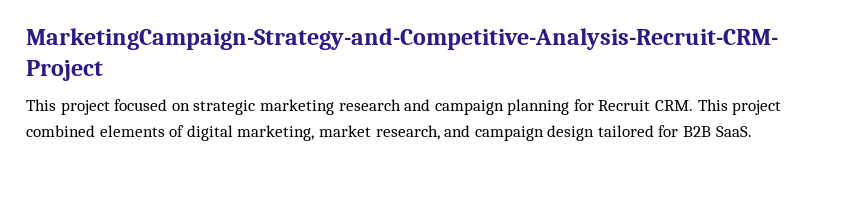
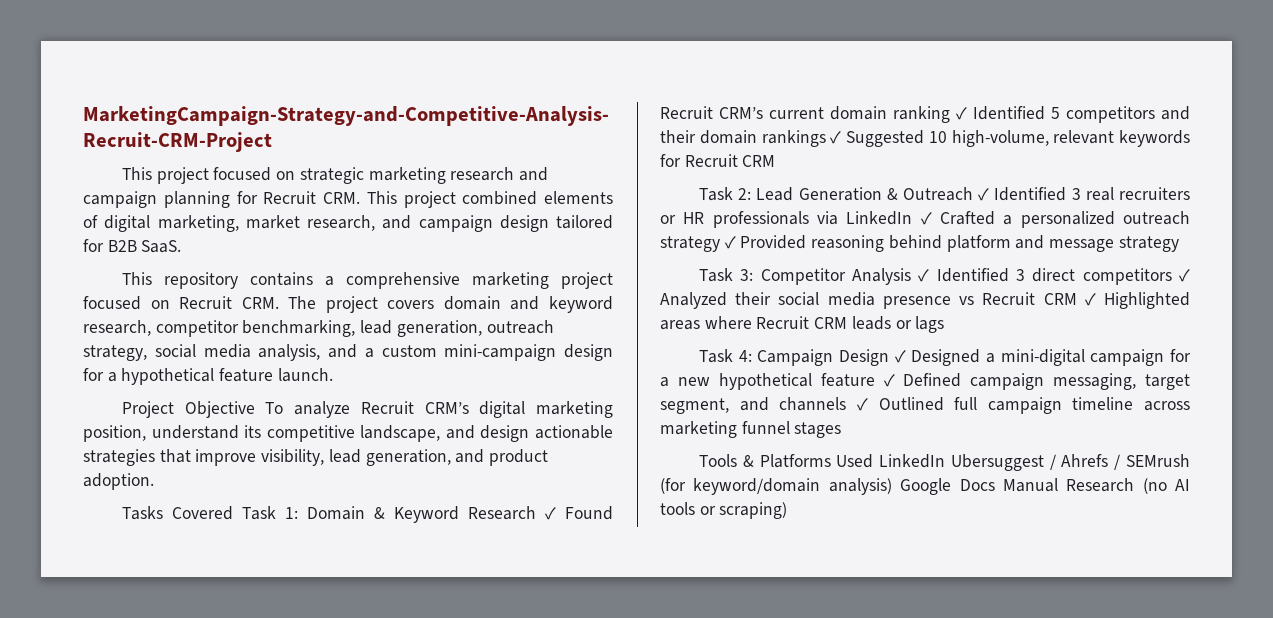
(752, 131) none -> [121,272,613,289] [83,296,613,313] [83,320,554,337] [83,344,613,361] [83,368,333,385] [121,401,613,418] [83,425,613,442] [83,449,549,466] [83,473,154,490] [121,506,613,523] [660,106,1190,123] [660,130,1190,147] [660,154,776,167] [698,187,1190,201] [660,211,1190,228] [660,235,1179,252] [698,268,1190,285] [660,292,1190,309] [660,316,945,333] [698,349,1191,366] [660,373,1190,390] [660,397,1190,414] [660,421,842,438] [698,454,1190,471] [660,478,1190,495] [660,502,788,519] // This repository contains a comprehensive marketing project focused on Recruit CRM. The project covers domain and keyword research, competitor benchmarking, lead generation, outreach strategy, social media analysis, and a custom mini-campaign design for a hypothetical feature launch. // Project Objective To analyze Recruit CRM’s digital marketing position, understand its competitive landscape, and design actionable strategies that improve visibility, lead generation, and product adoption. // Tasks Covered Task 1: Domain & Keyword Research ✓ Found Recruit CRM’s current domain ranking ✓ Identified 5 competitors and their domain rankings ✓ Suggested 10 high-volume, relevant keywords for Recruit CRM // Task 2: Lead Generation & Outreach ✓ Identified 3 real recruiters or HR professionals via LinkedIn ✓ Crafted a personalized outreach strategy ✓ Provided reasoning behind platform and message strategy // Task 3: Competitor Analysis ✓ Identified 3 direct competitors ✓ Analyzed their social media presence vs Recruit CRM ✓ Highlighted areas where Recruit CRM leads or lags // Task 4: Campaign Design ✓ Designed a mini-digital campaign for a new hypothetical feature ✓ Defined campaign messaging, target segment, and channels ✓ Outlined full campaign timeline across marketing funnel stages // Tools & Platforms Used LinkedIn Ubersuggest / Ahrefs / SEMrush (for keyword/domain analysis) Google Docs Manual Research (no AI tools or scraping)

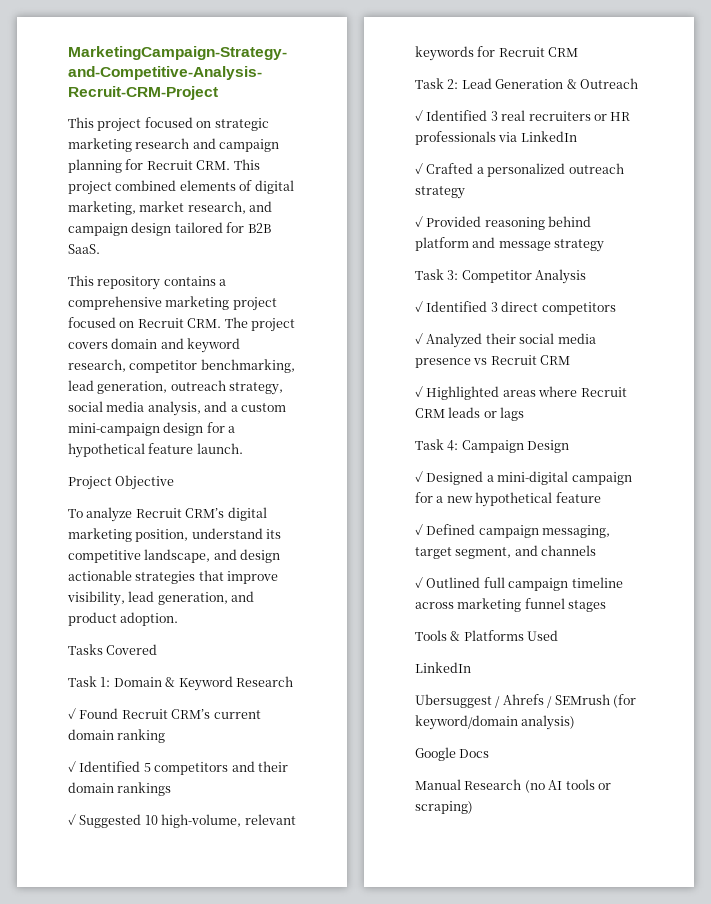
(255, 409) none -> (175, 482) //
(233, 513) none -> (158, 649) //
(536, 513) none -> (293, 681) //
(950, 114) none -> (166, 736) //
(826, 138) none -> (172, 789) //
(973, 194) none -> (638, 83) //
(913, 218) none -> (577, 136) //
(720, 244) none -> (465, 192) //
(911, 276) none -> (587, 276) //
(1172, 276) none -> (616, 308) //
(1077, 299) none -> (571, 360) //
(889, 357) none -> (570, 446) //
(875, 380) none -> (601, 497) //
(847, 404) none -> (597, 550) //
[879,454,946,468] LinkedIn -> [415,662,471,673] // LinkedIn //
(892, 486) none -> (576, 722) //
(995, 485) none -> (490, 753) //

